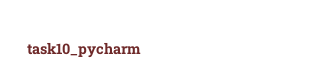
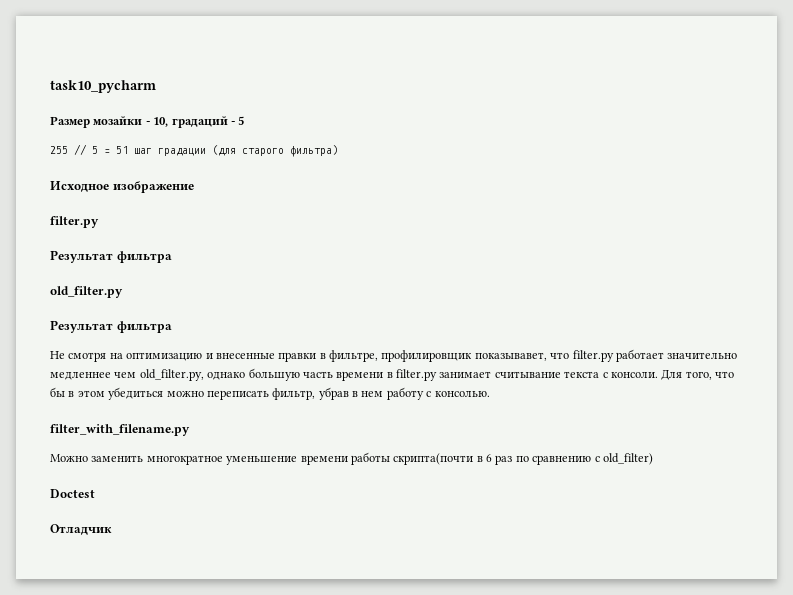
(141, 50) none -> [50,116,245,128] [50,144,338,157] [50,181,194,193] [50,216,99,228] [50,250,172,263] [50,286,123,298] [50,320,172,333] [50,349,738,362] [50,368,734,381] [50,387,490,400] [50,424,190,436] [50,452,653,465] [50,489,95,498] [50,524,112,536] // Размер мозайки - 10, градаций - 5 // 255 // 5 = 51 шаг градации (для старого фильтра) // Исходное изображение // filter.py // Результат фильтра // old_filter.py // Результат фильтра // Не смотря на оптимизацию и внесенные правки в фильтре, профилировщик показывавет, что filter.py работает значительно медленнее чем old_filter.py, однако большую часть времени в filter.py занимает считывание текста с консоли. Для того, что бы в этом убедиться можно переписать фильтр, убрав в нем работу с консолью. // filter_with_filename.py // Можно заменить многократное уменьшение времени работы скрипта(почти в 6 раз по сравнению с old_filter) // Doctest // Отладчик

